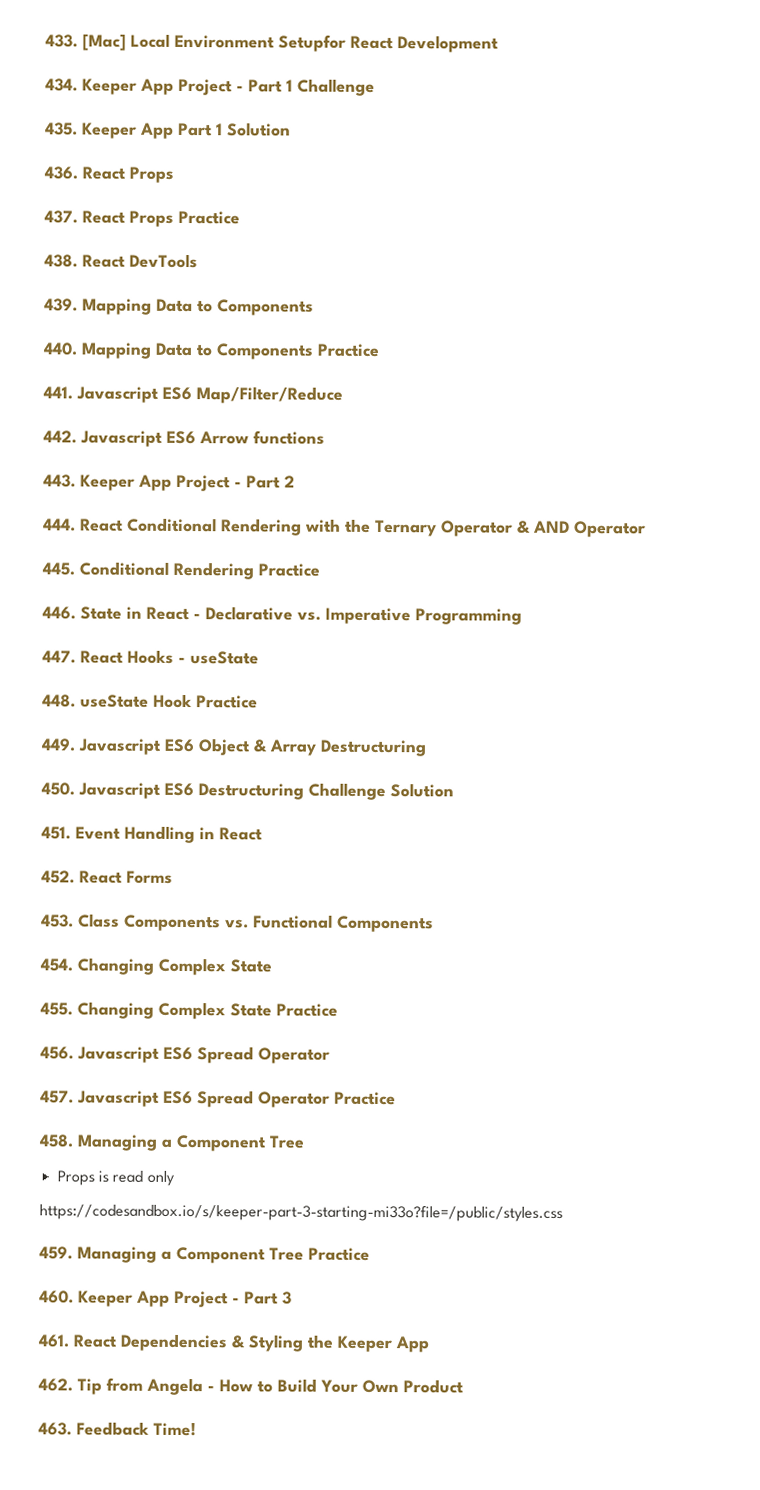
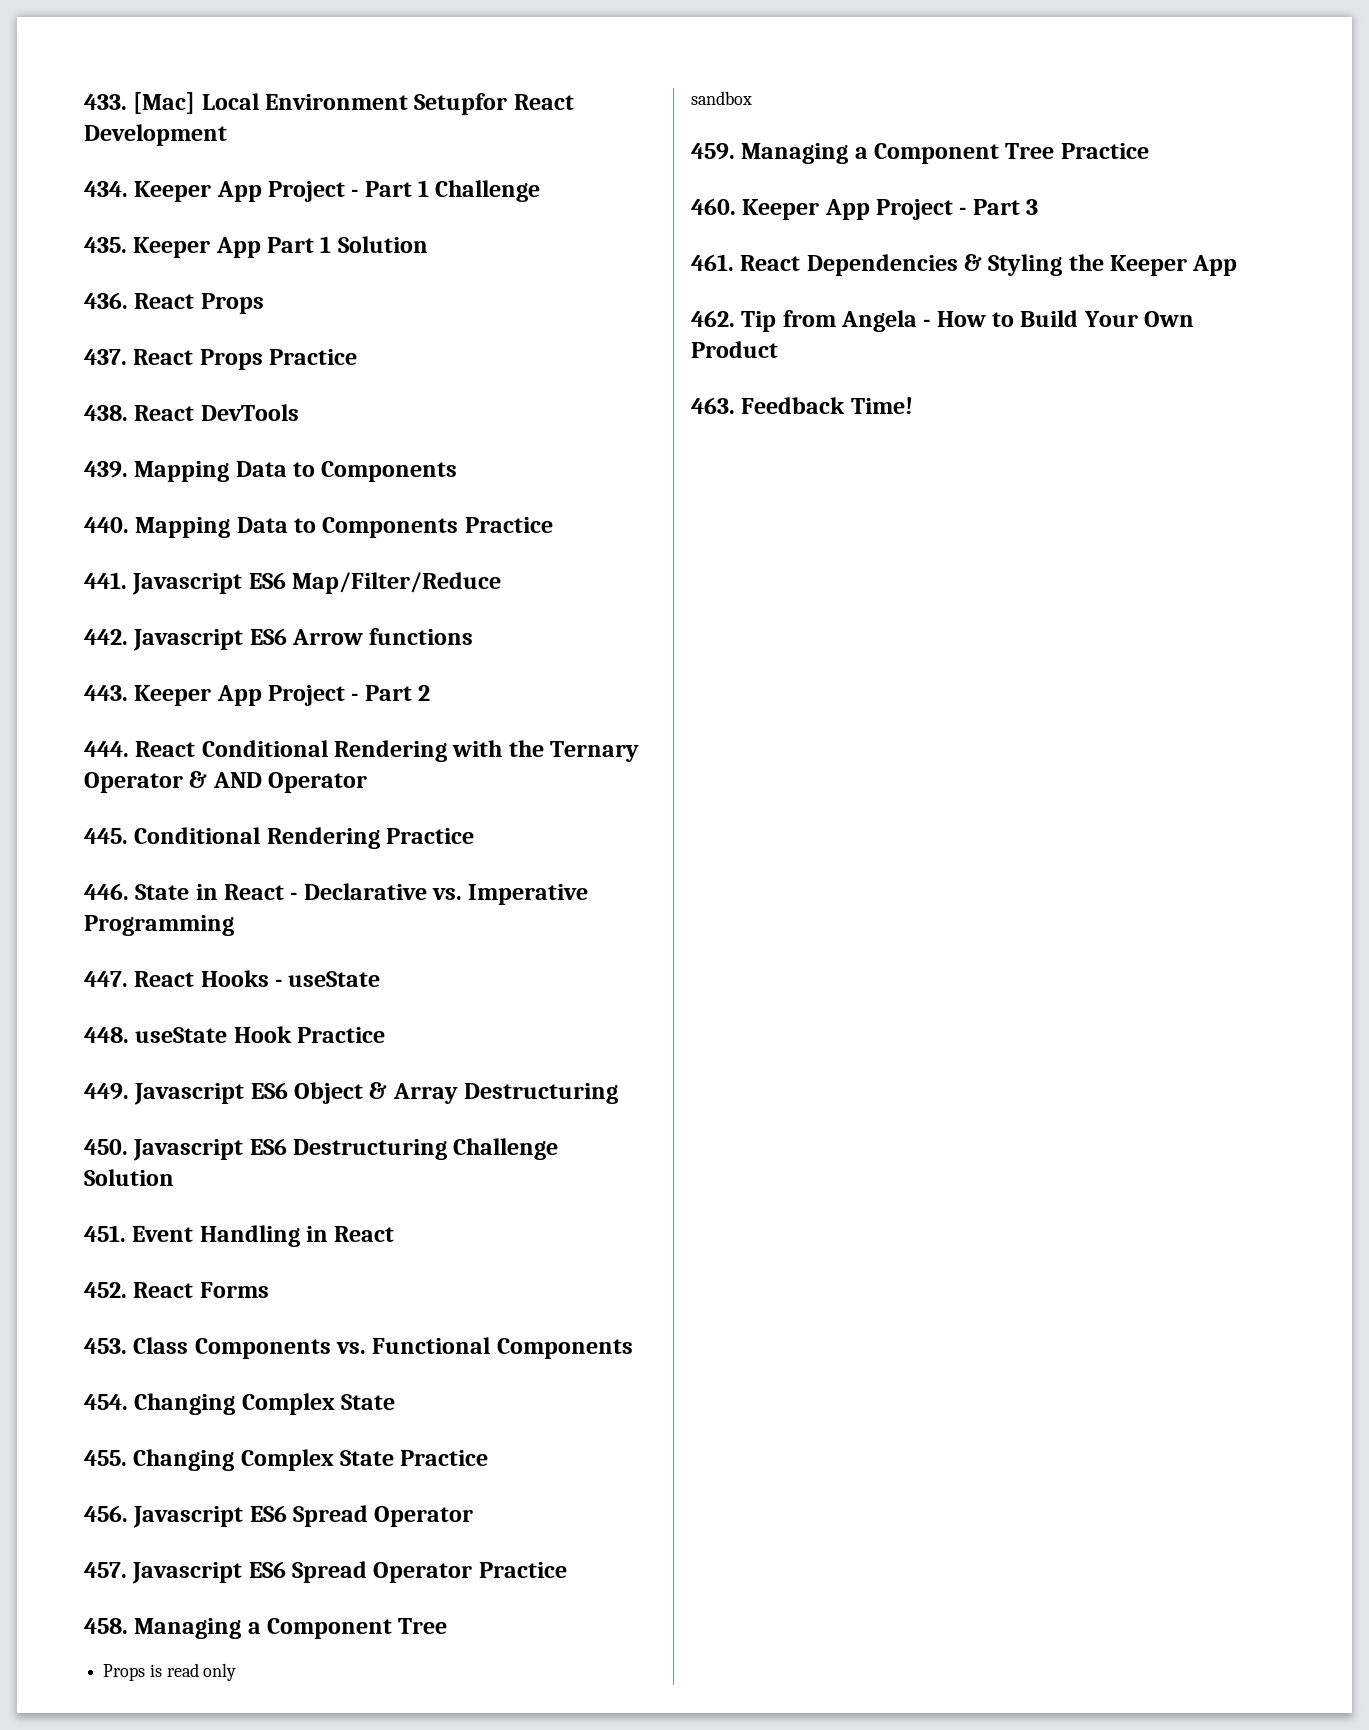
[39,1203,563,1222] https://codesandbox.io/s/keeper-part-3-starting-mi33o?file=/public/styles.css -> [691,91,752,105] sandbox

